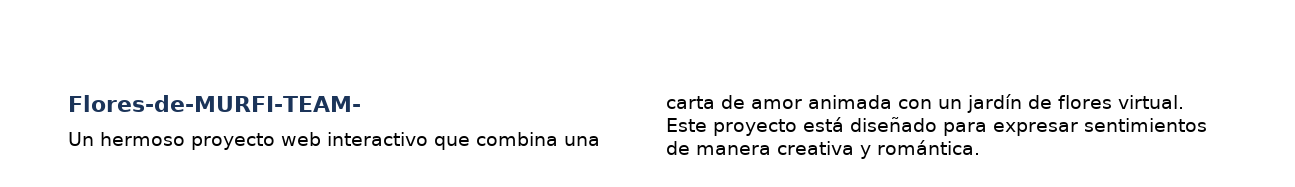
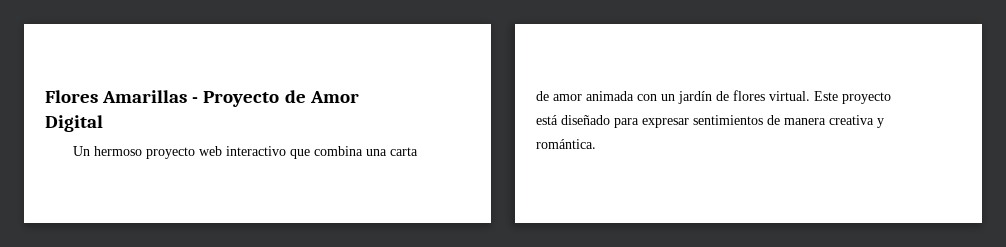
[68,95,361,112] Flores-de-MURFI-TEAM- -> [45,90,359,107] [45,115,103,132] Flores Amarillas - Proyecto de Amor Digital

